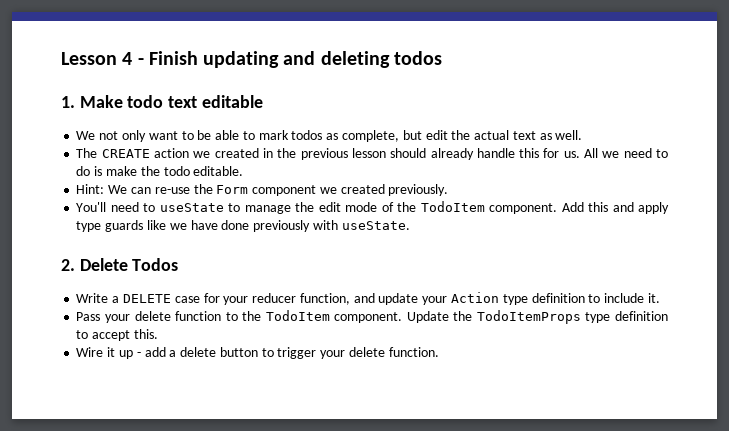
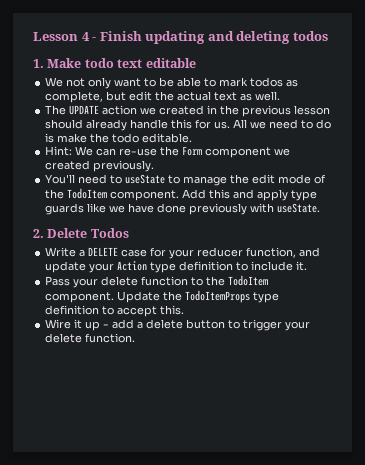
[101,149,150,158] CREATE -> [69,105,100,115] UPDATE

